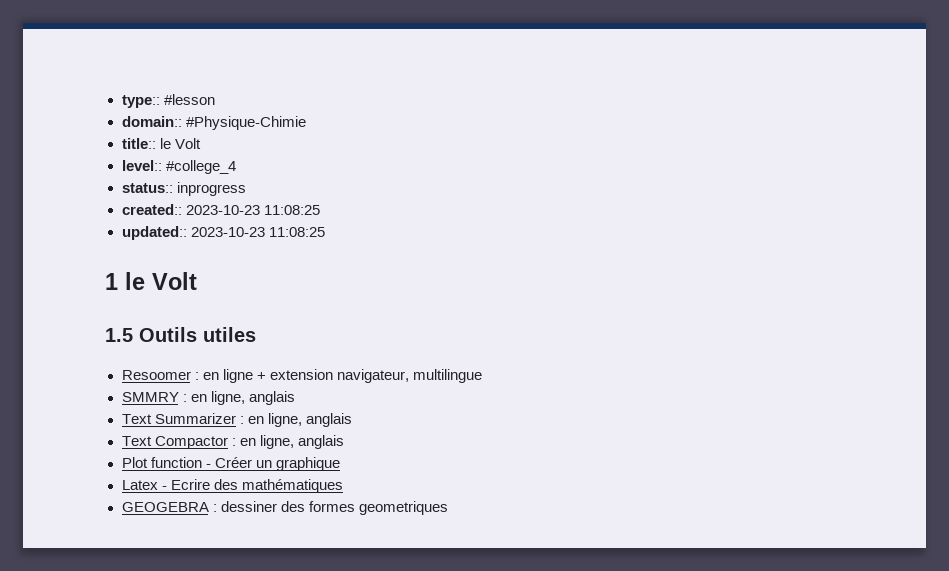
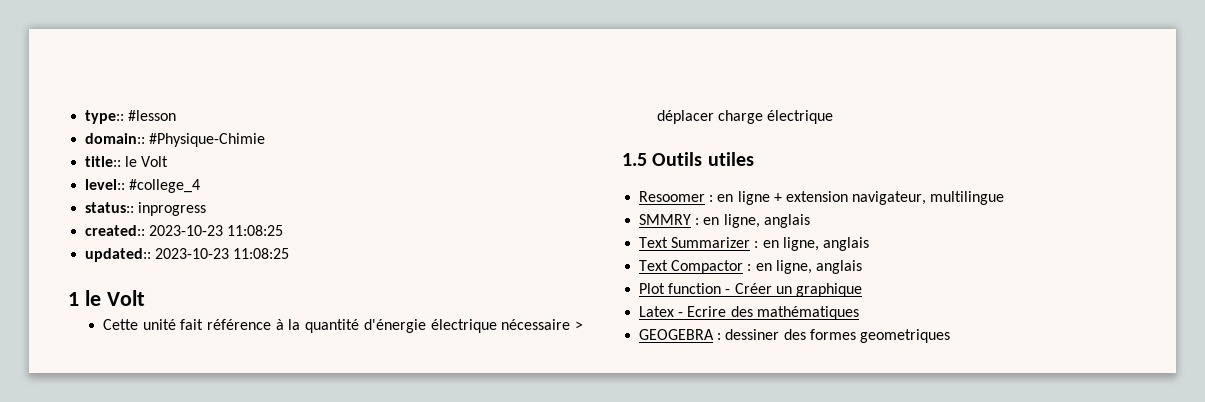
(197, 281) none -> [102,319,583,333] [656,110,834,124] // Cette unité fait référence à la quantité d'énergie électrique nécessaire > déplacer charge électrique

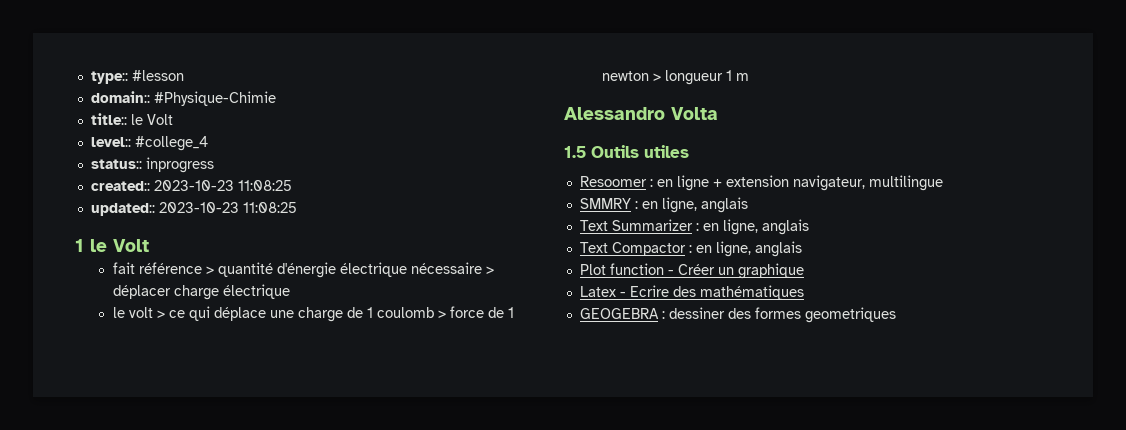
[102,319,301,330] Cette unité fait référence à la -> [112,262,214,274] fait référence >
(834, 117) none -> [112,306,514,322] [601,70,749,85] [564,107,718,120] // le volt > ce qui déplace une charge de 1 coulomb > force de 1 newton > longueur 1 m // Alessandro Volta

